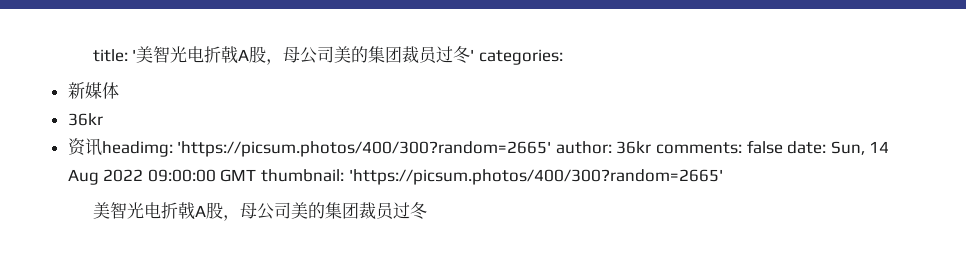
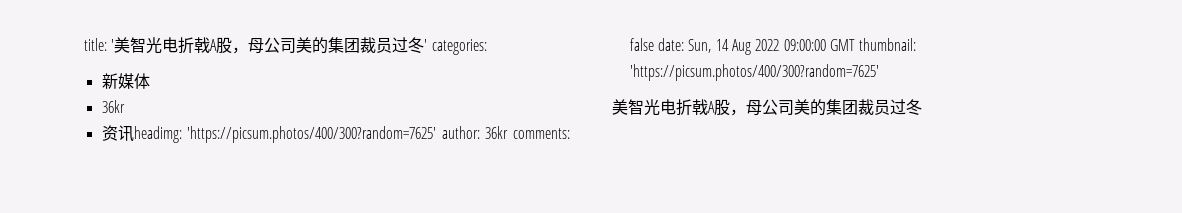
[177,141,552,157] 'https://picsum.photos/400/300?random=2665' -> [187,126,437,143] 'https://picsum.photos/400/300?random=7625'
[348,169,723,185] 'https://picsum.photos/400/300?random=2665' -> [629,64,879,81] 'https://picsum.photos/400/300?random=7625'

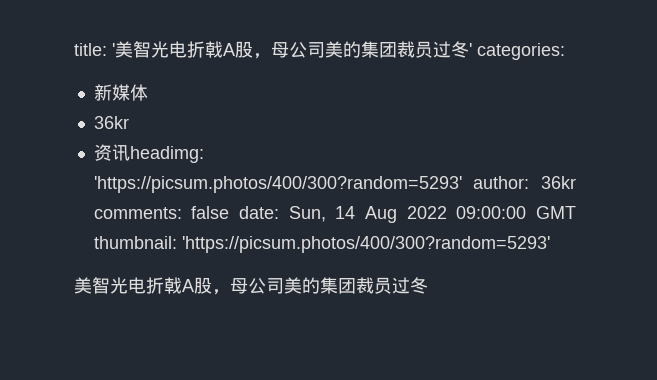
[187,126,437,143] 'https://picsum.photos/400/300?random=7625' -> [93,176,462,193] 'https://picsum.photos/400/300?random=5293'
[629,64,879,81] 'https://picsum.photos/400/300?random=7625' -> [181,236,550,253] 'https://picsum.photos/400/300?random=5293'

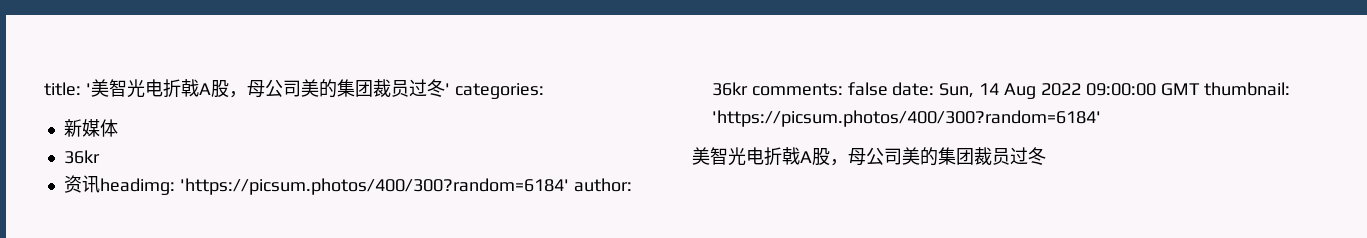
[93,176,462,193] 'https://picsum.photos/400/300?random=5293' -> [179,178,569,195] 'https://picsum.photos/400/300?random=6184'
[181,236,550,253] 'https://picsum.photos/400/300?random=5293' -> [711,110,1101,127] 'https://picsum.photos/400/300?random=6184'

